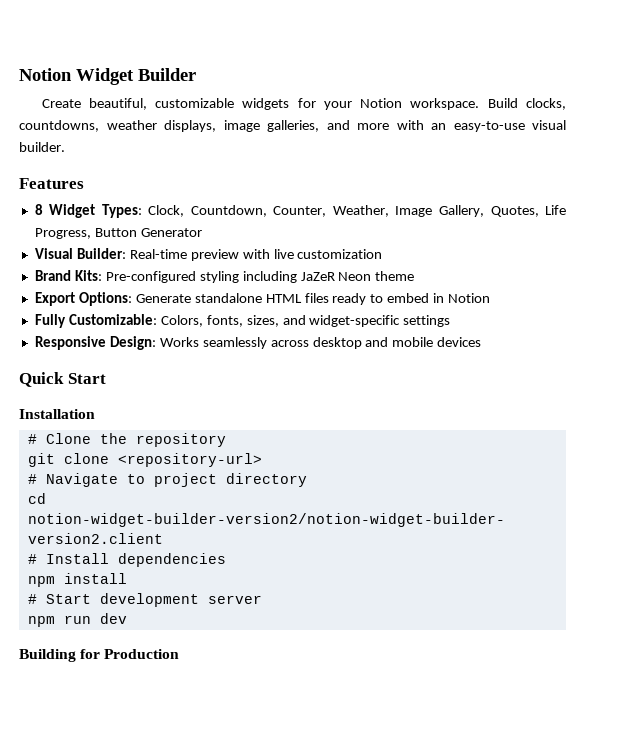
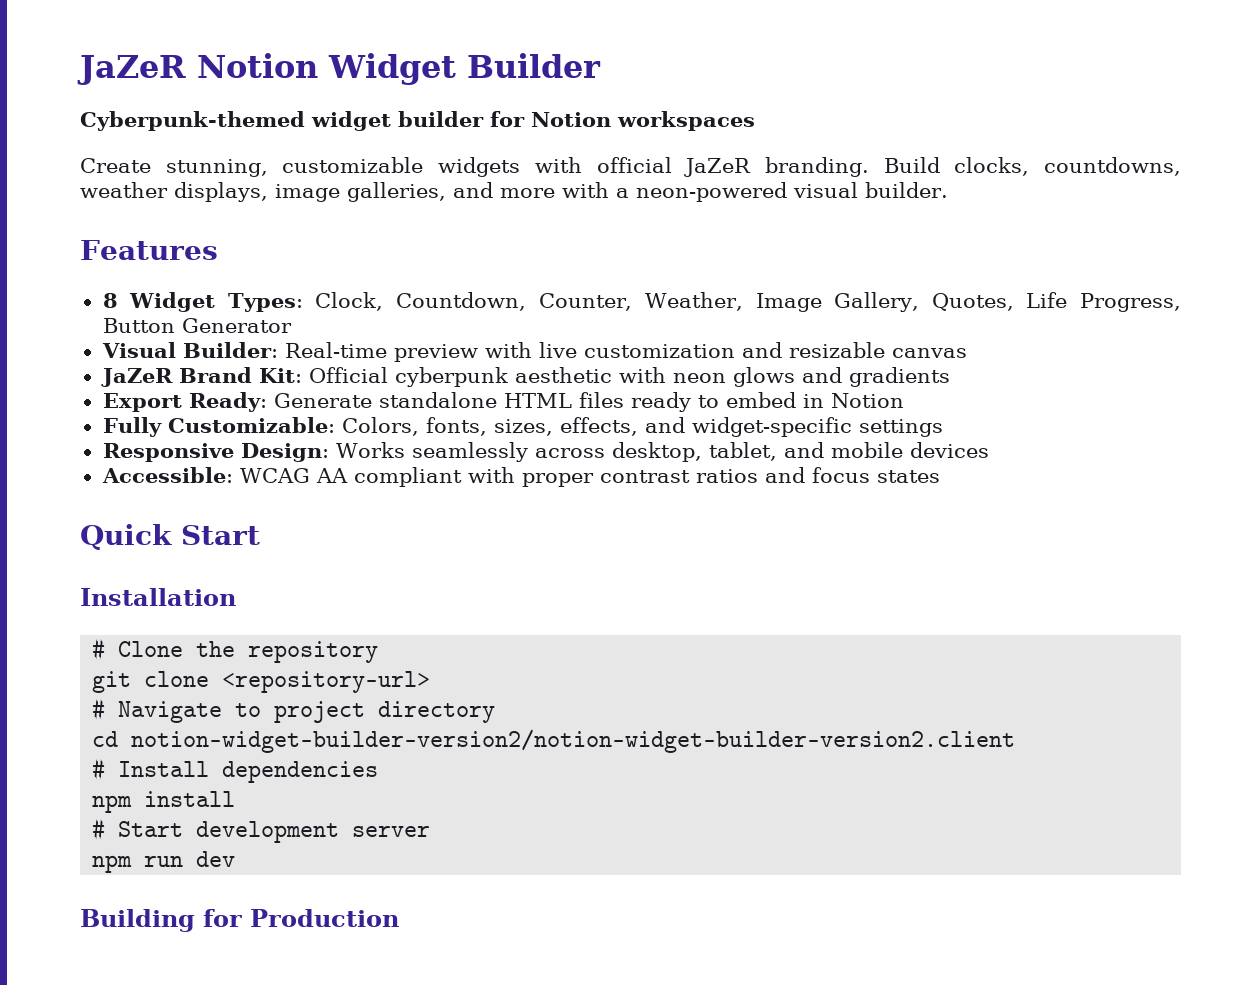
(19, 74) none -> [77,55,186,85] JaZeR
(196, 74) none -> [80,111,755,131] // Cyberpunk-themed widget builder for Notion workspaces
[88,98,147,110] beautiful, -> [165,159,268,177] stunning,
[297,98,480,110] for your Notion workspace. -> [534,157,869,177] with official JaZeR branding.
[431,121,525,132] an easy-to-use -> [616,182,787,202] a neon-powered
[34,270,415,283] // Brand Kits: Pre-configured styling including JaZeR Neon theme -> [741,342,967,358] [100,367,950,387] and resizable canvas // JaZeR Brand Kit: Official cyberpunk aesthetic with neon glows and gradients
[78,292,132,306] Options: -> [188,392,267,412] Ready:
(279, 321) none -> [559,417,638,436] effects,
[312,337,362,349] desktop -> [611,442,777,462] desktop, tablet,
(482, 342) none -> [101,467,940,487] // Accessible: WCAG AA compliant with proper contrast ratios and focus states

